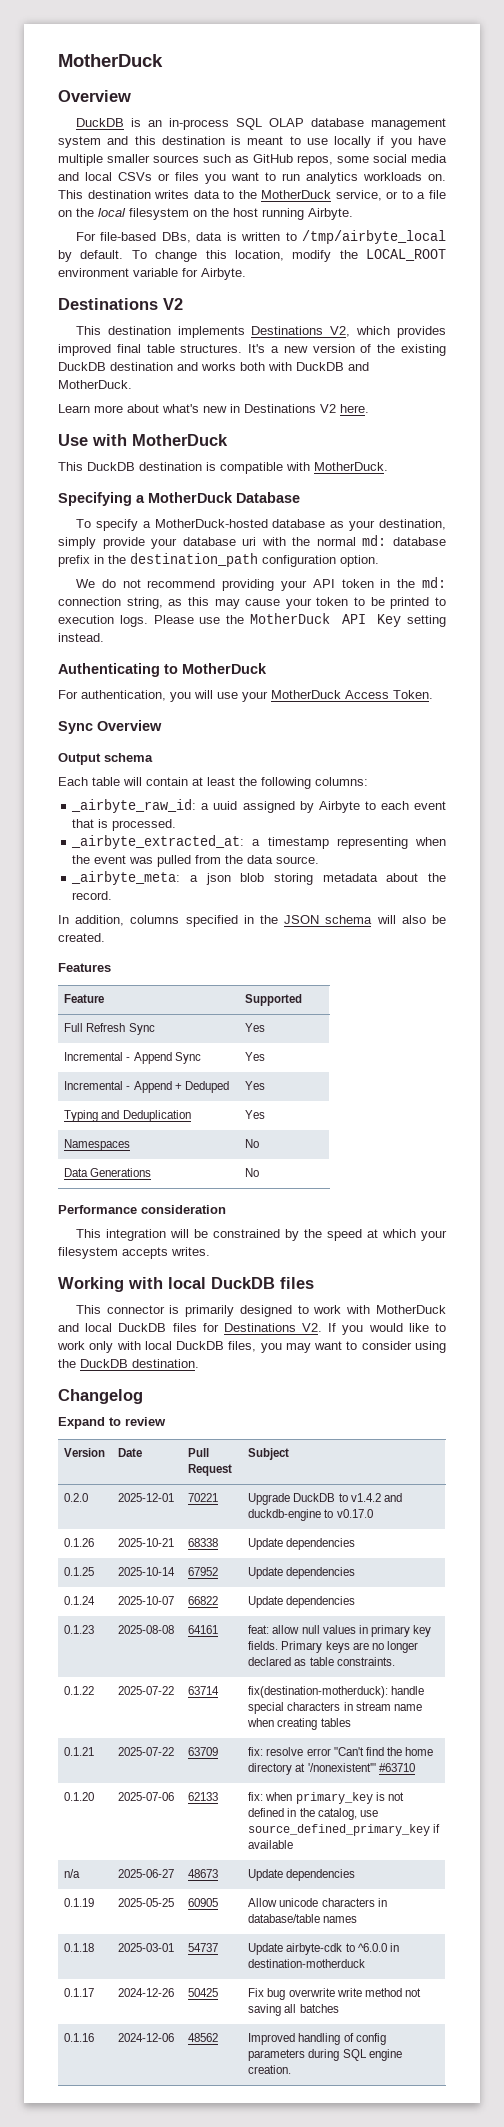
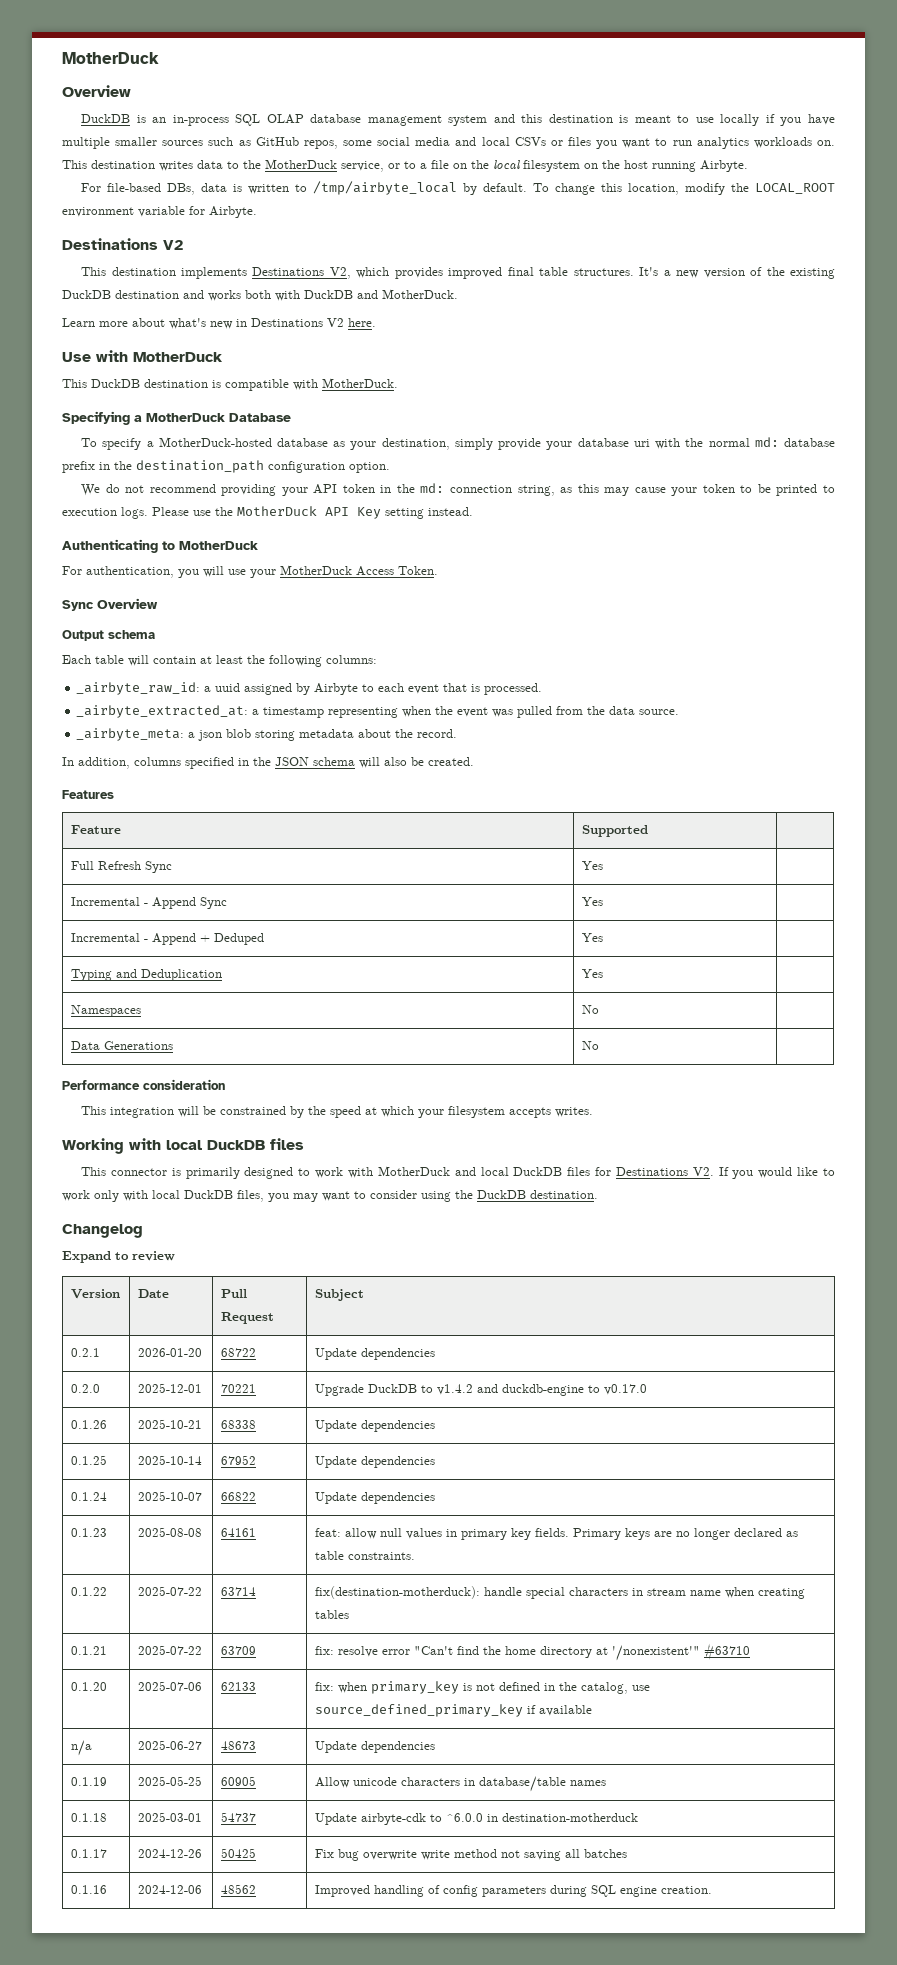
(290, 1454) none -> [70,1348,100,1357] [137,1348,202,1357] [220,1348,256,1357] [314,1348,435,1360] // 0.2.1 | 2026-01-20 | 68722 | Update dependencies

